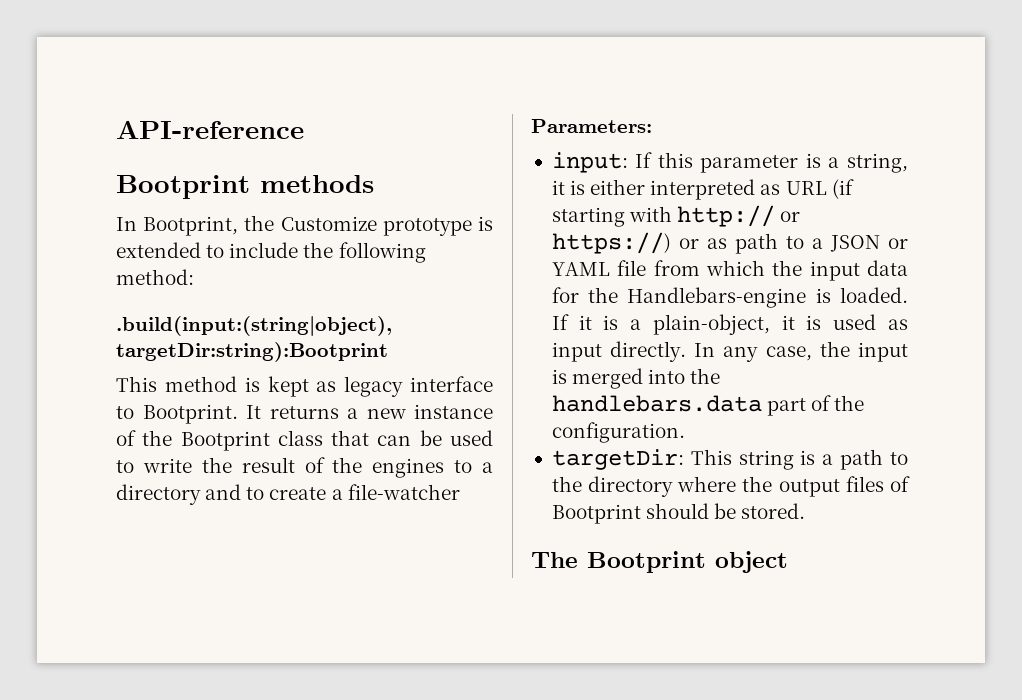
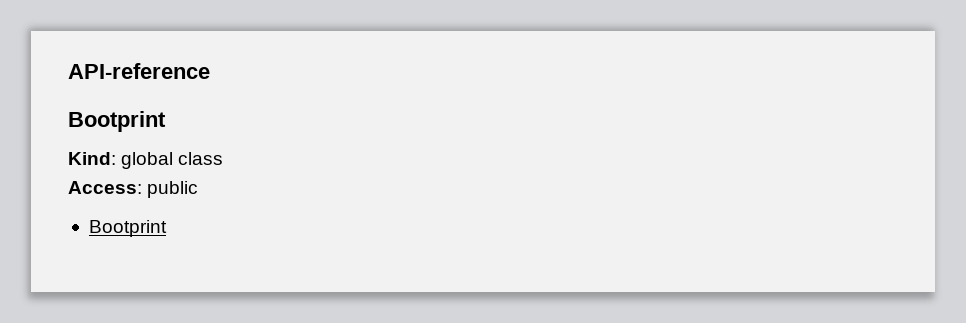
[260,175,374,193] [116,215,493,236] [116,242,426,263] [116,269,194,285] [116,316,392,336] [116,342,388,362] [116,376,494,397] [116,404,493,424] [116,430,493,451] [116,457,493,478] [116,484,460,505] [531,119,652,133] [551,152,908,173] [551,179,854,200] [551,205,801,227] [551,232,908,254] [551,260,908,281] [551,287,909,308] [551,314,908,335] [551,341,908,362] [551,368,721,389] [551,395,865,416] [551,422,685,443] [551,449,909,470] [551,476,910,497] [551,503,806,524] [531,551,788,573] methods // In Bootprint, the Customize prototype is extended to include the following method: // .build(input:(string|object), targetDir:string):Bootprint // This method is kept as legacy interface to Bootprint. It returns a new instance of the Bootprint class that can be used to write the result of the engines to a directory and to create a file-watcher // Parameters: // input: If this parameter is a string, it is either interpreted as URL (if starting with http:// or https://) or as path to a JSON or YAML file from which the input data for the Handlebars-engine is loaded. If it is a plain-object, it is used as input directly. In any case, the input is merged into the handlebars.data part of the configuration. // targetDir: This string is a path to the directory where the output files of Bootprint should be stored. // The Bootprint object -> [68,152,224,169] [68,181,199,198] [88,220,167,237] // Kind: global class // Access: public // Bootprint

